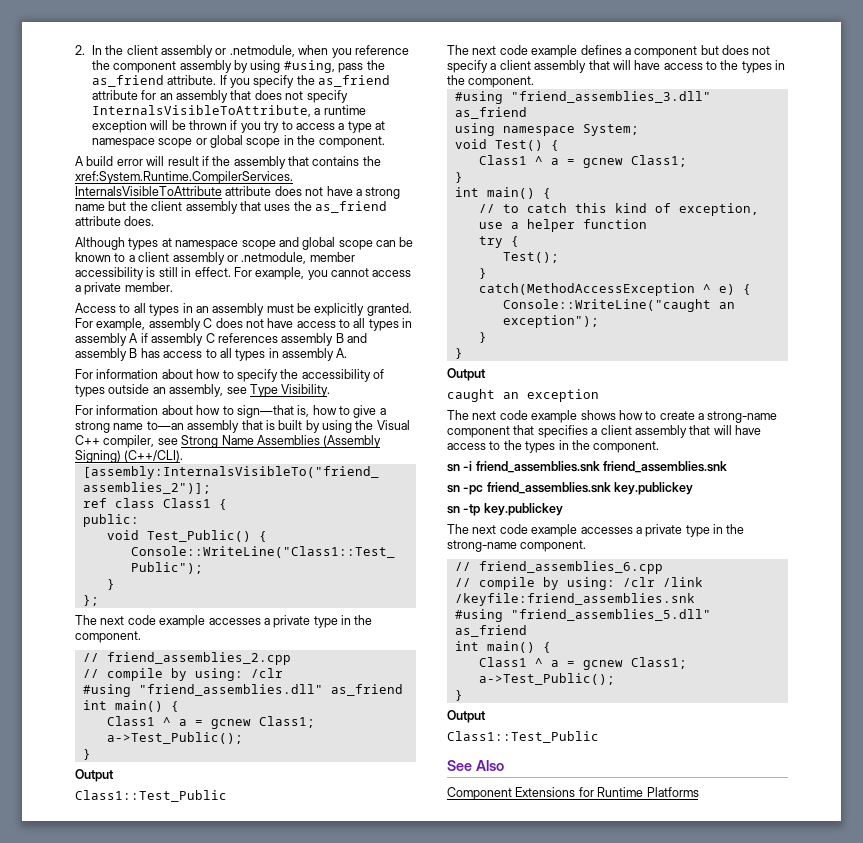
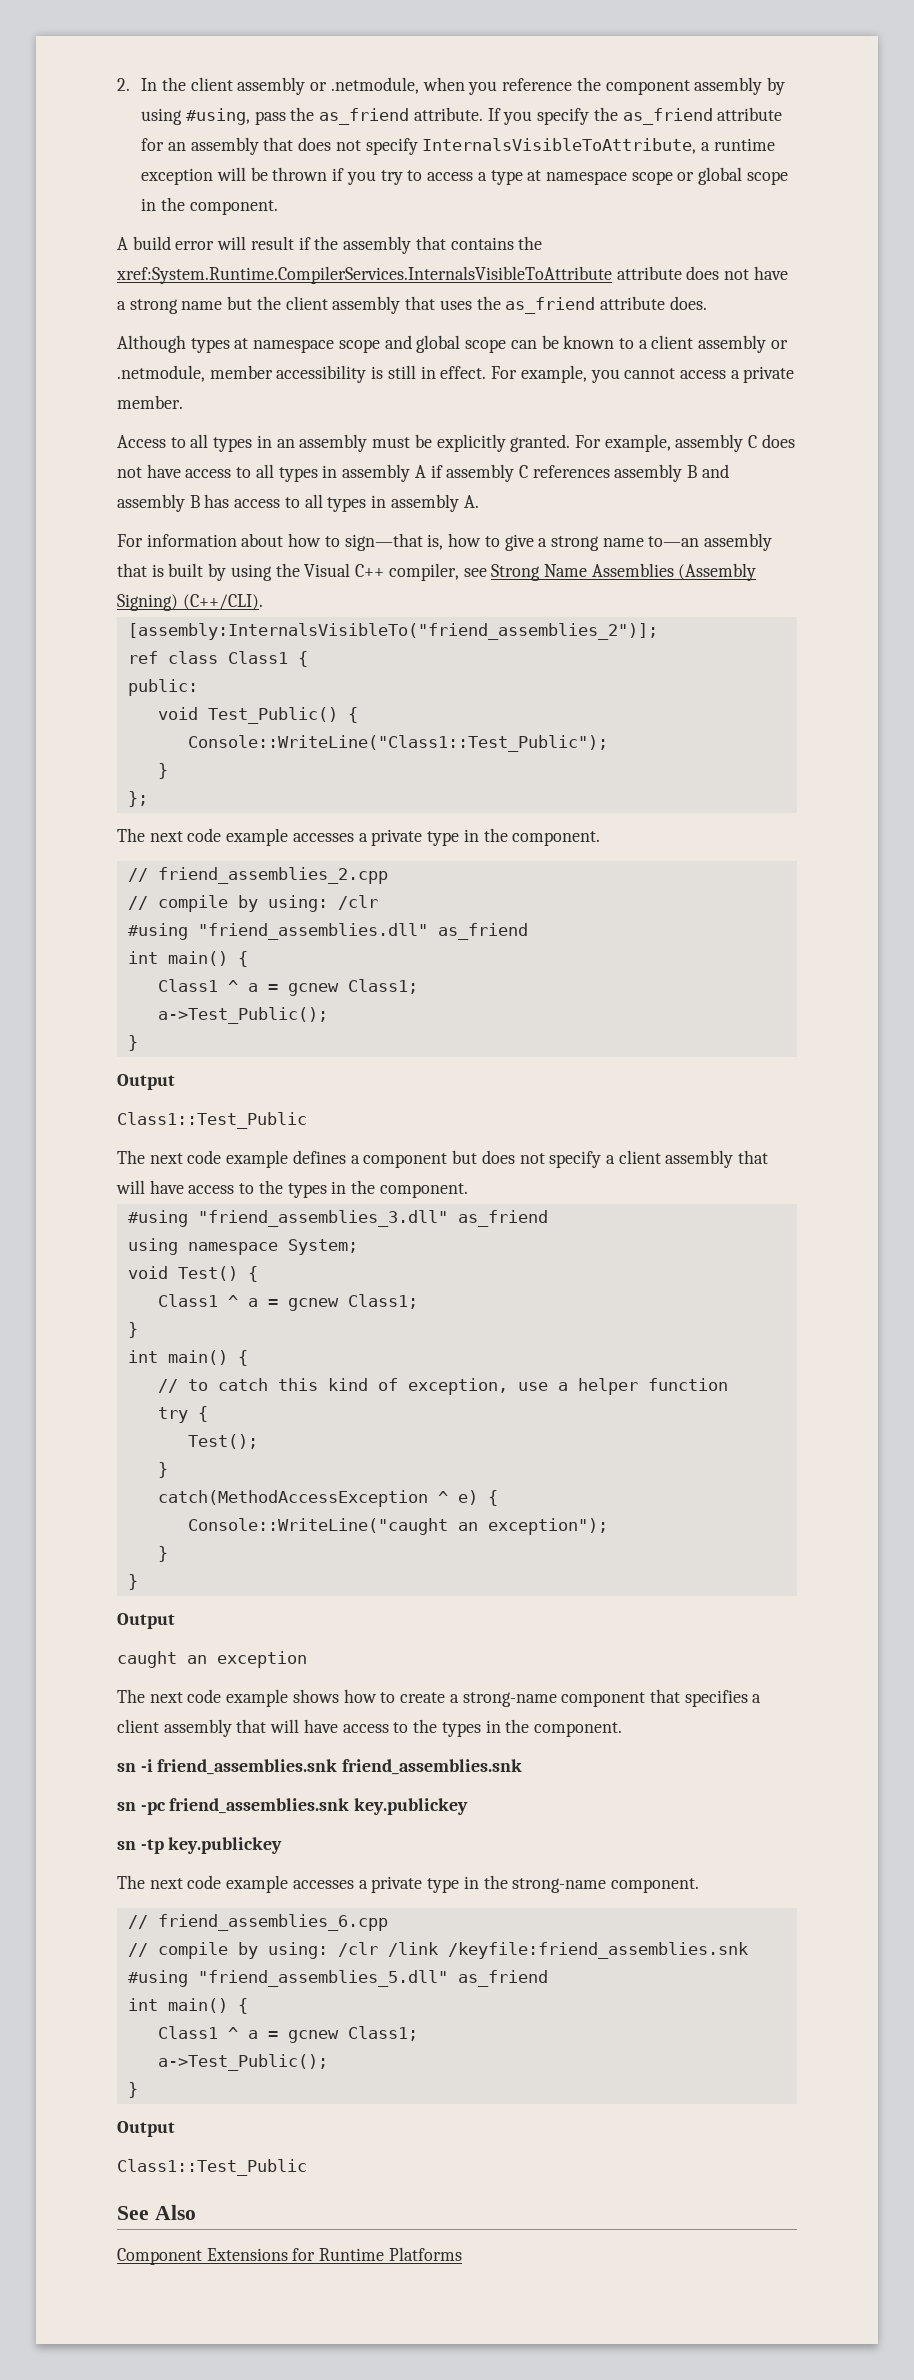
[75,369,384,382] [75,384,331,397] // For information about how to specify the accessibility of types outside an assembly, see Type Visibility. -> (479, 501) none

